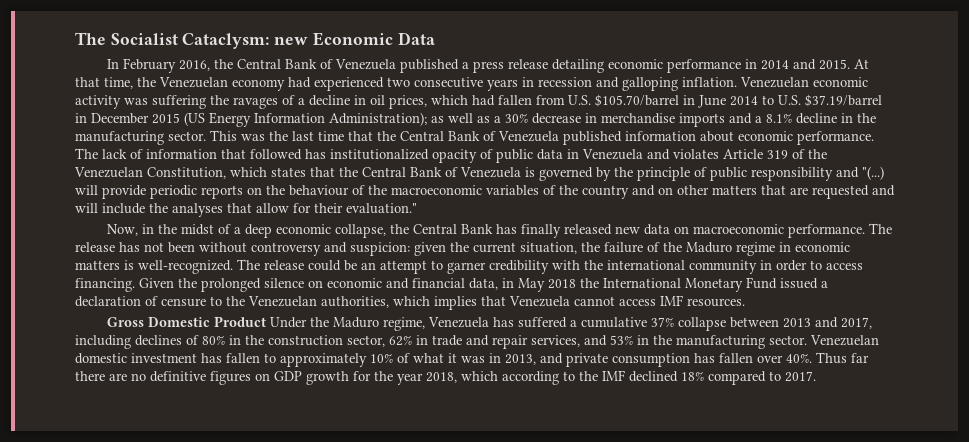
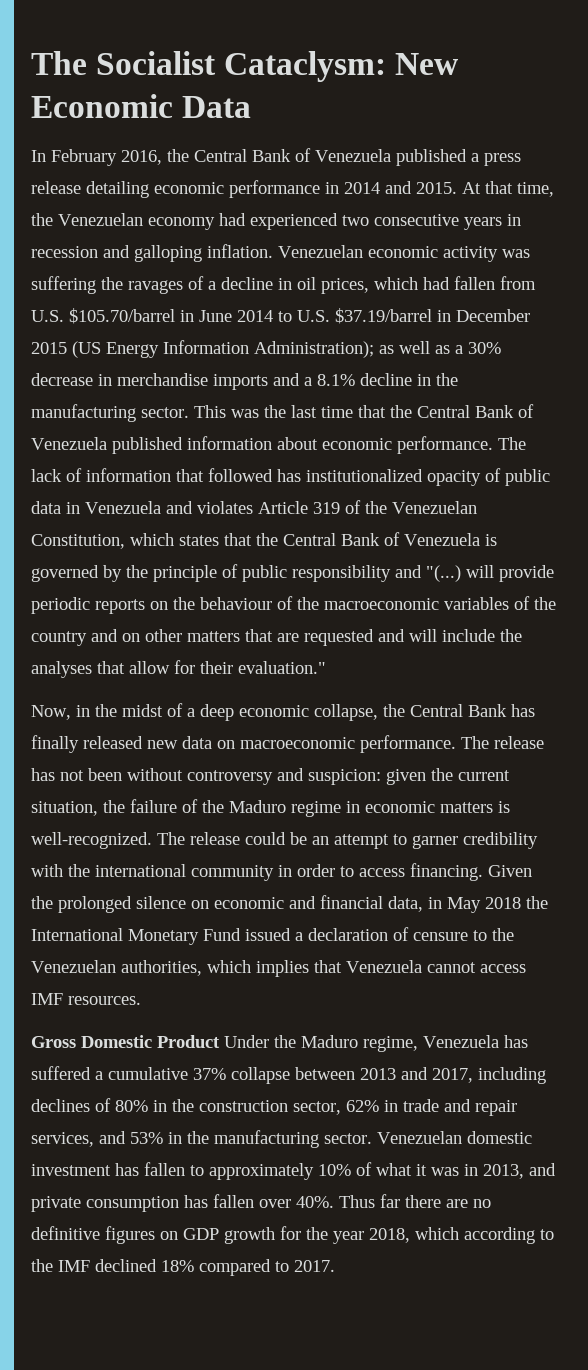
[274,37,309,45] new -> [395,53,460,75] New

